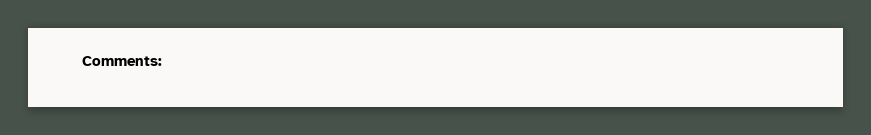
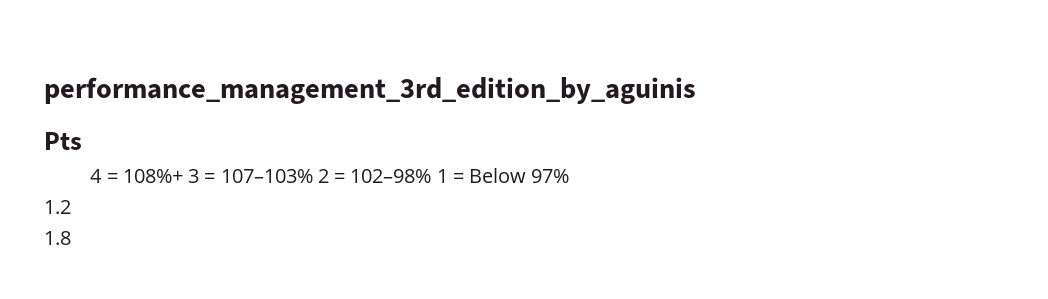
[82,56,162,66] Comments: -> [44,77,696,104] [44,132,82,150] [90,168,570,183] [44,200,71,214] [44,231,71,245] performance_management_3rd_edition_by_aguinis // Pts // 4 = 108%+ 3 = 107–103% 2 = 102–98% 1 = Below 97% // 1.2 // 1.8

